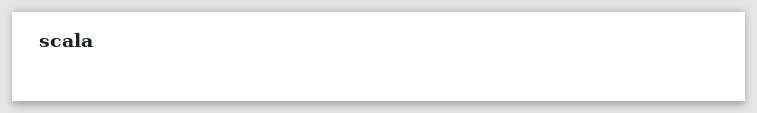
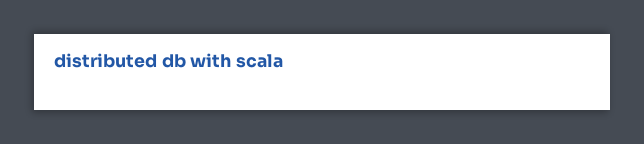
(39, 40) none -> [54,53,232,68] distributed db with

